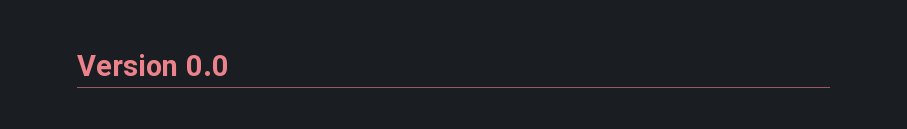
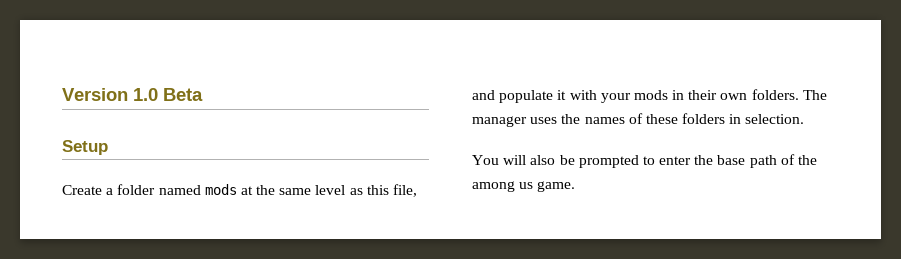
[185,55,229,76] 0.0 -> [133,88,203,101] [62,140,108,155] [62,184,418,197] [472,89,827,103] [472,113,805,127] [472,154,818,168] [472,181,576,192] 1.0 Beta // Setup // Create a folder named mods at the same level as this file, and populate it with your mods in their own folders. The manager uses the names of these folders in selection. // You will also be prompted to enter the base path of the among us game.

